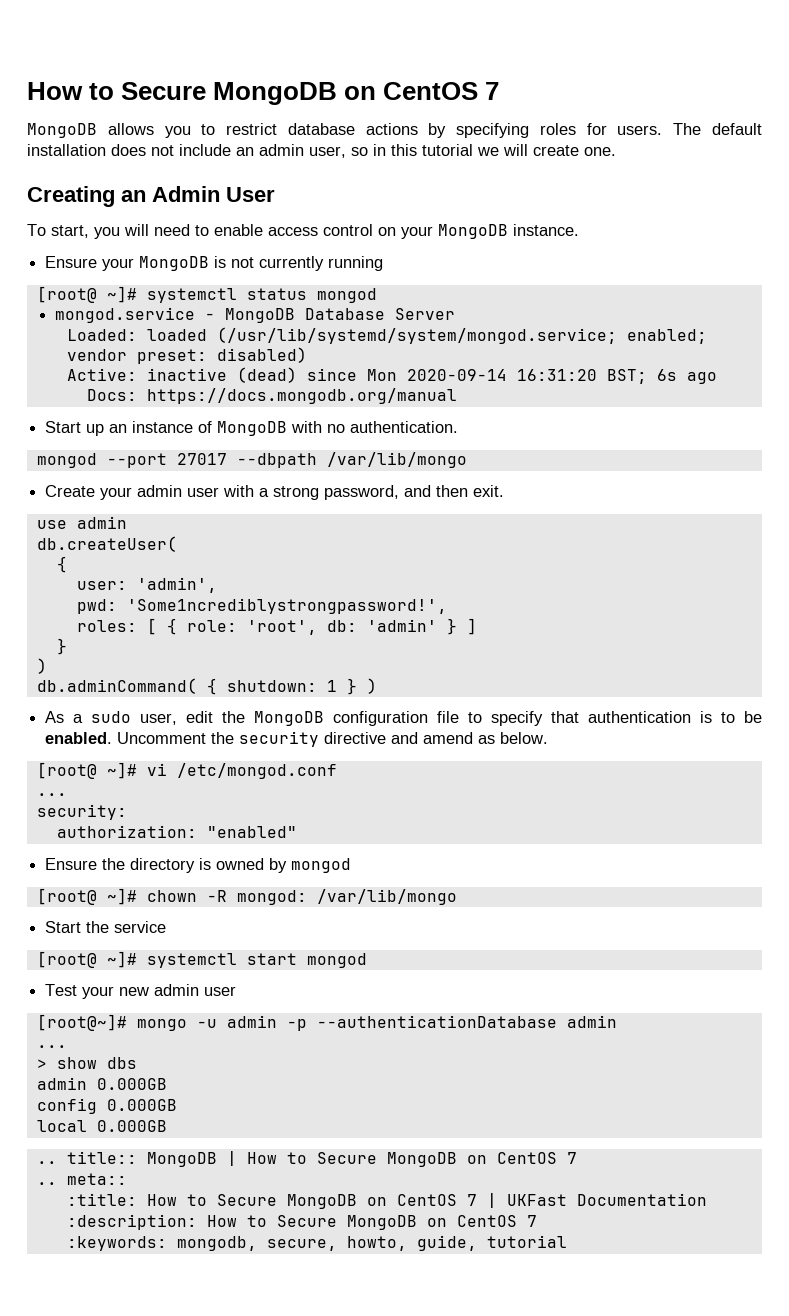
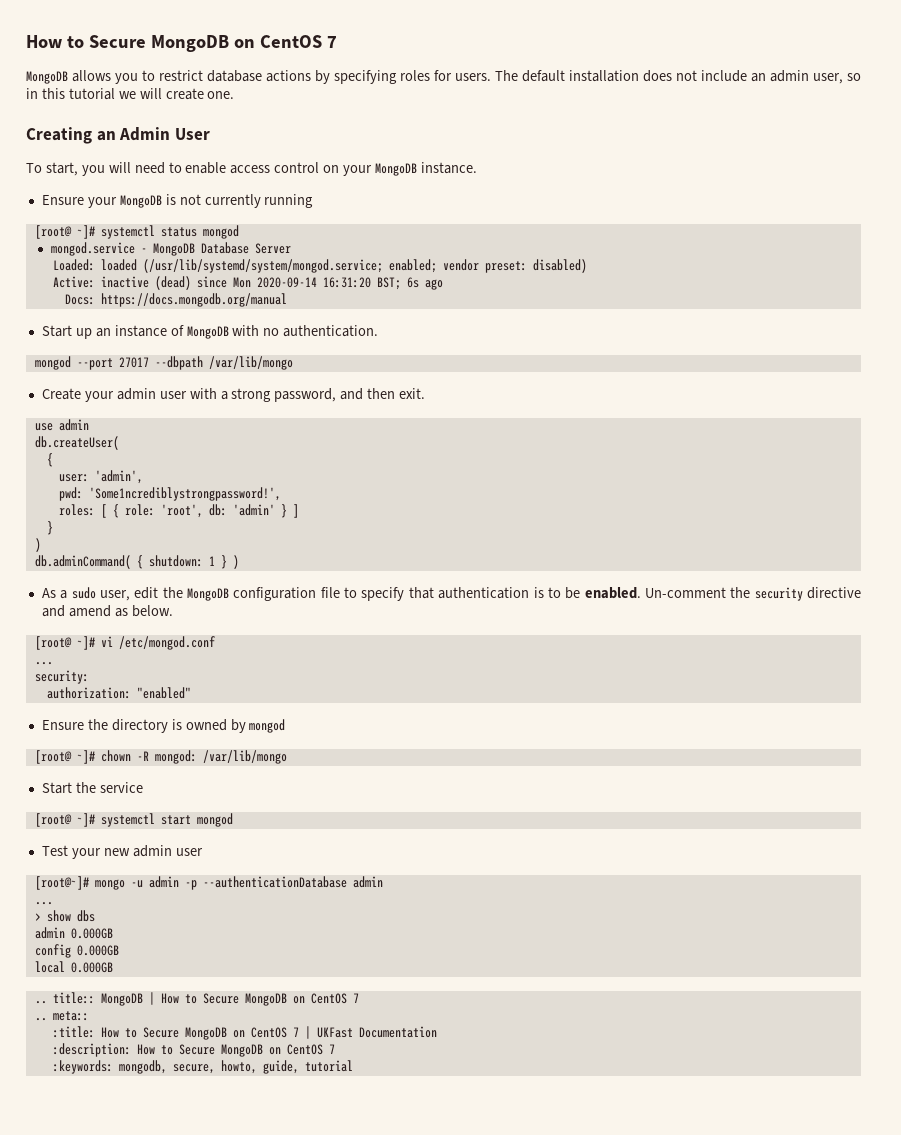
[117,732,207,744] Uncomment -> [644,587,726,598] Un-comment

